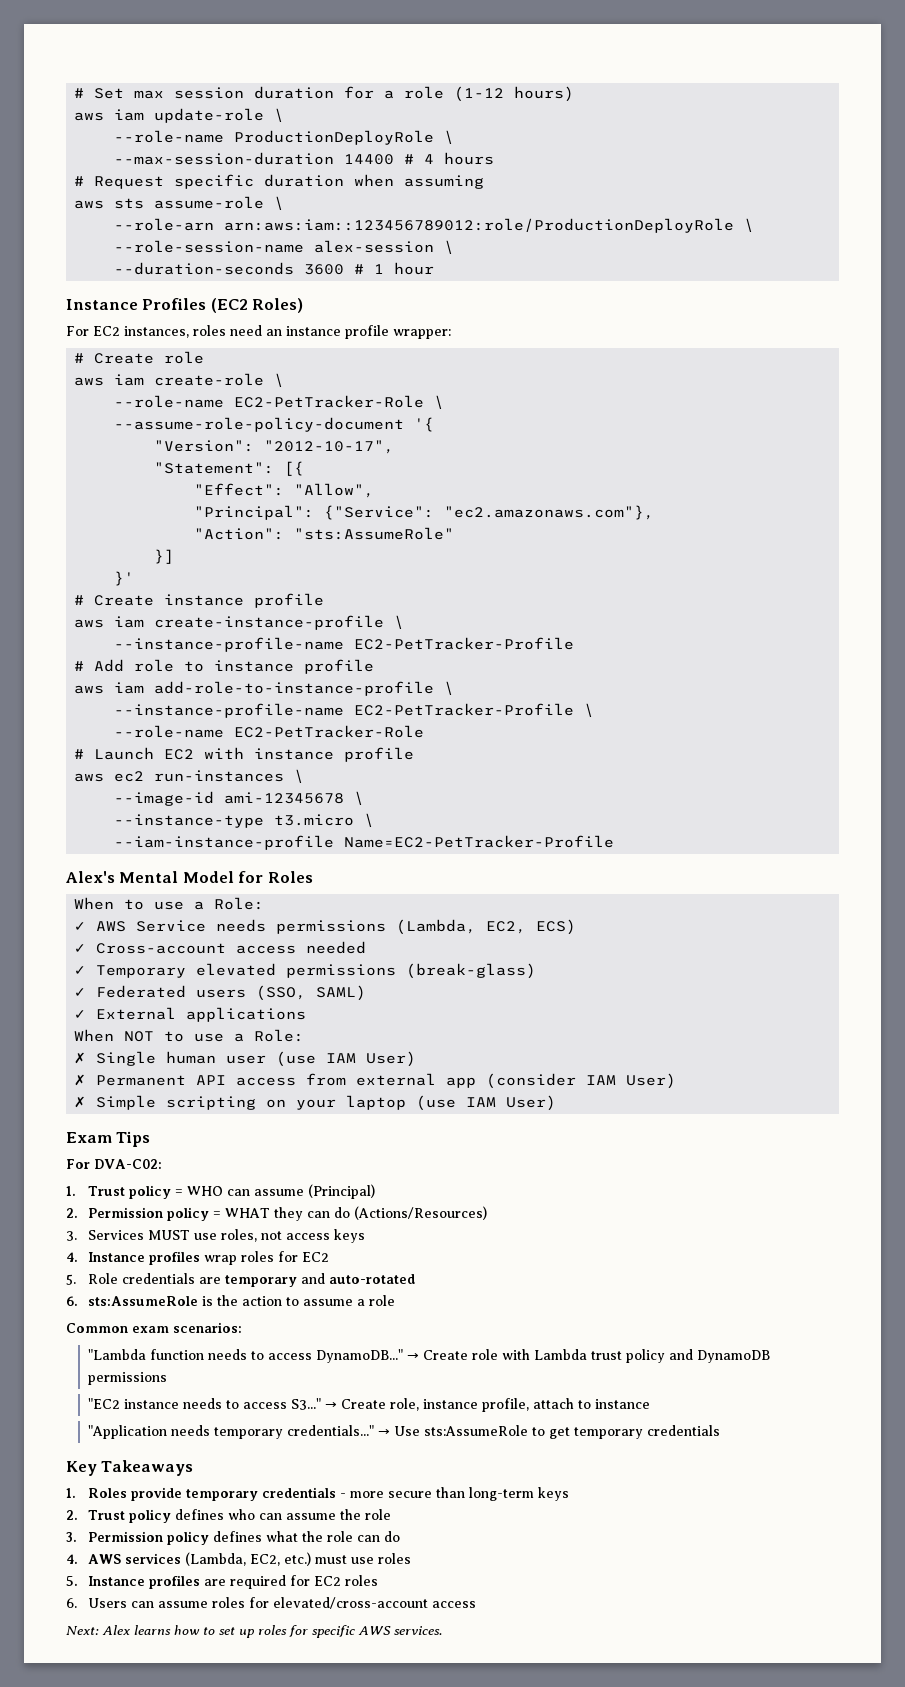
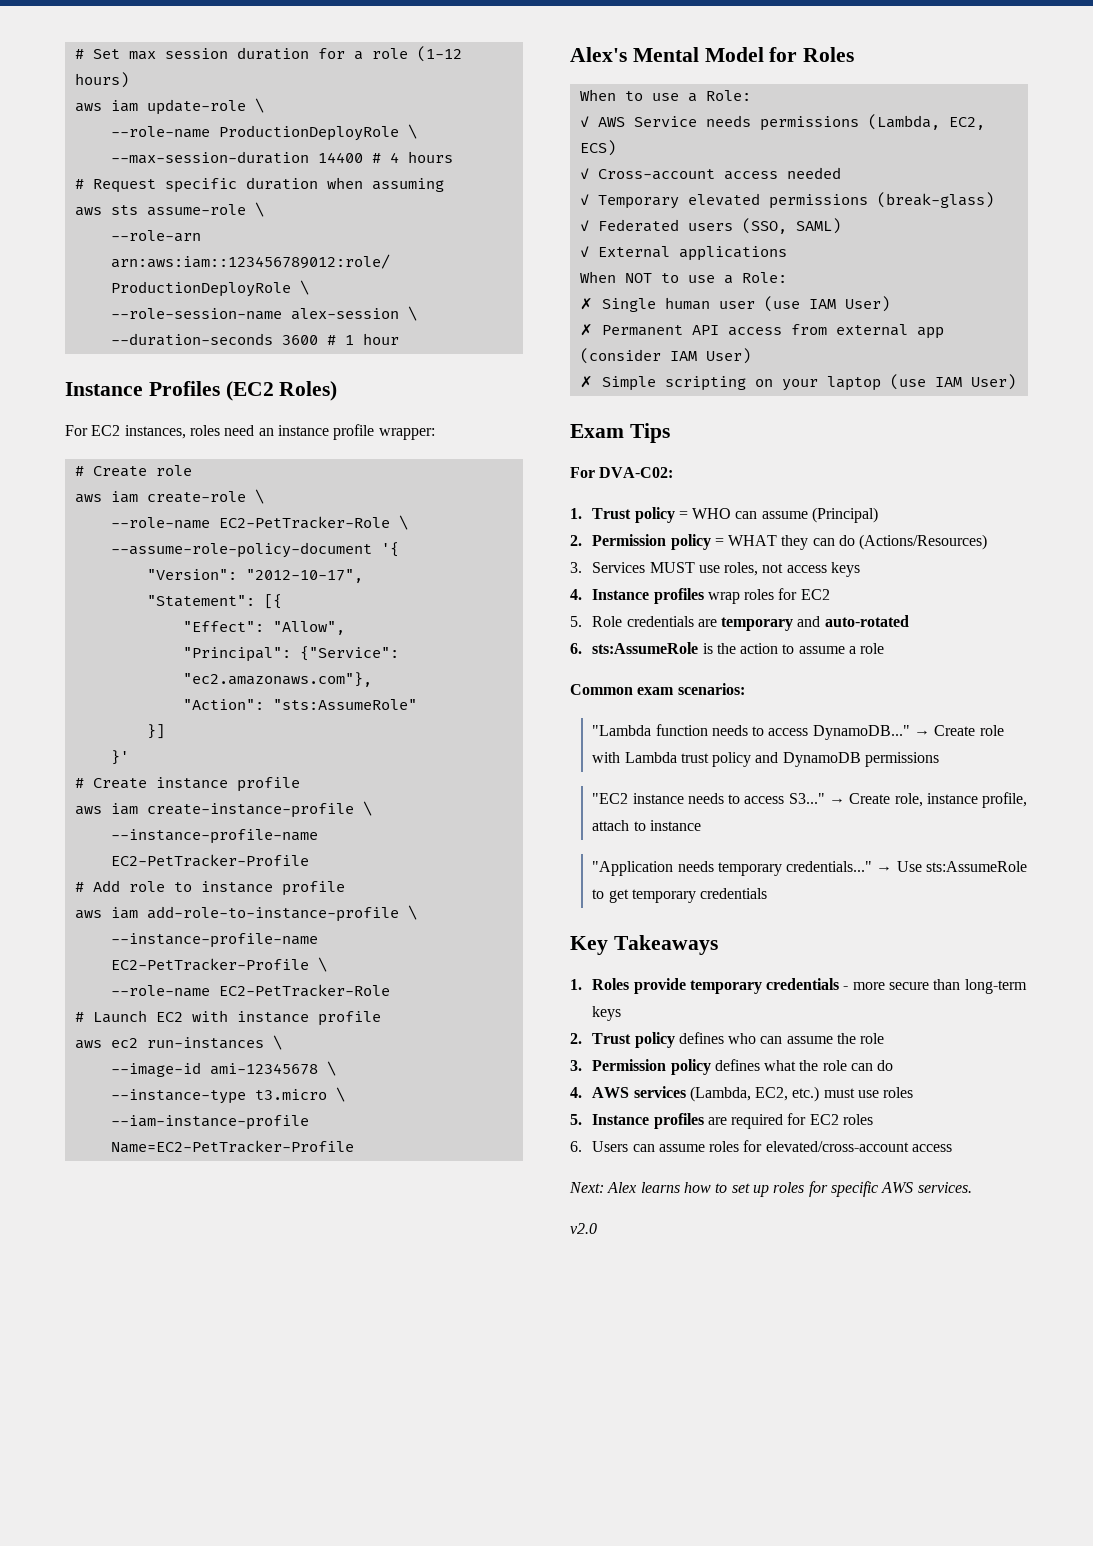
(442, 1630) none -> [570,1223,597,1234] // v2.0

